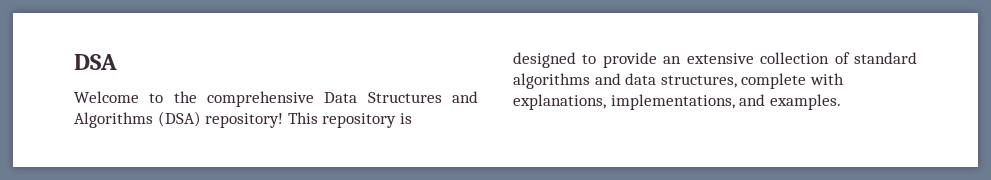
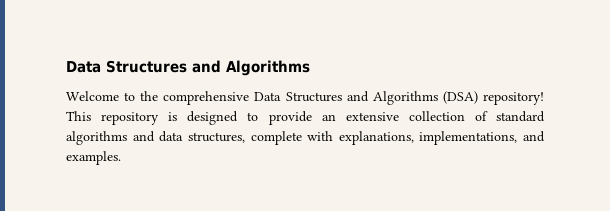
[74,54,117,70] DSA -> [66,60,310,76] Data Structures and Algorithms

